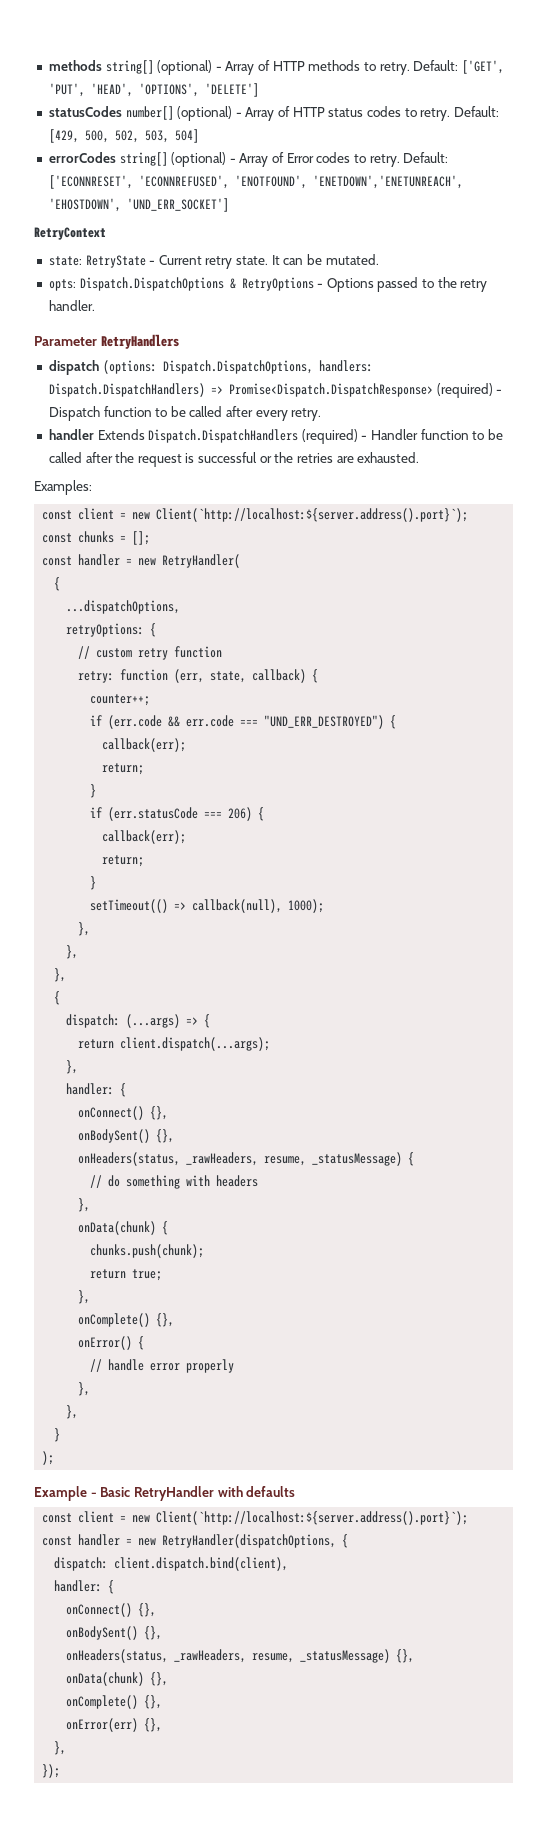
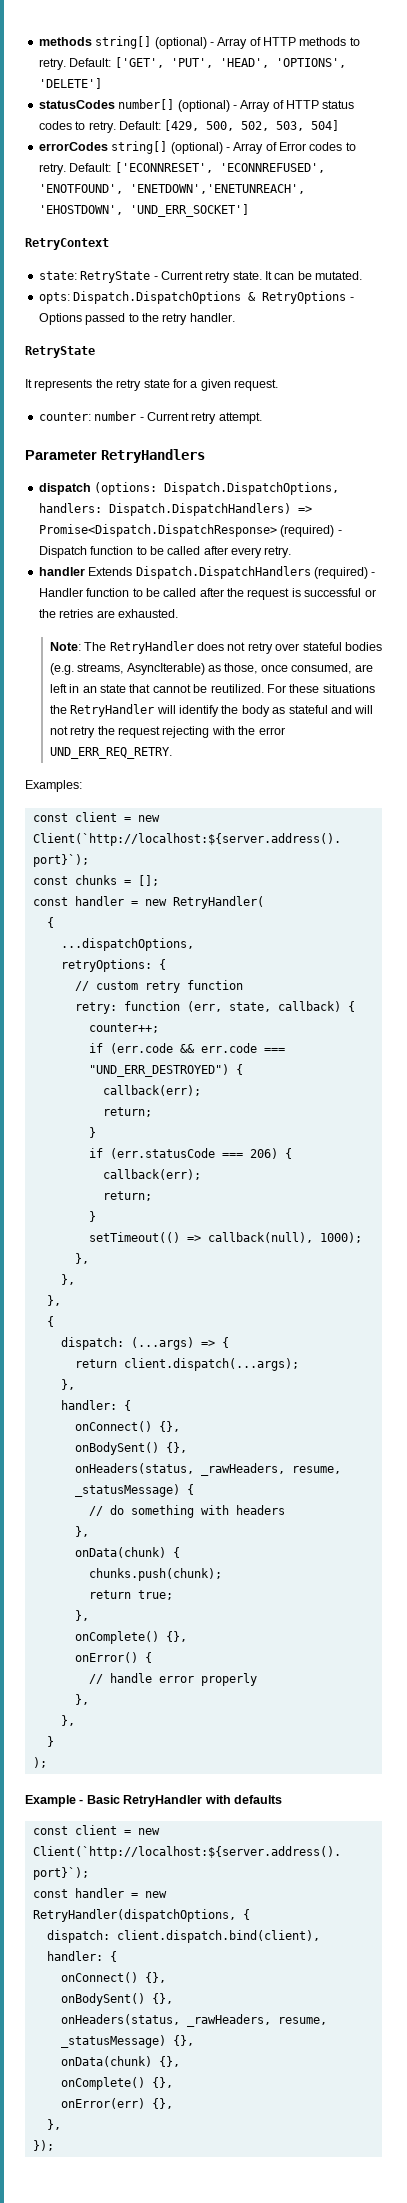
(95, 305) none -> [25,346,95,358] [25,379,278,391] [38,411,262,424] // RetryState // It represents the retry state for a given request. // counter: number - Current retry attempt.
(420, 457) none -> [49,641,382,654] [49,663,373,675] [49,684,375,693] [49,704,374,717] [49,726,285,738] [49,747,172,759] // Note: The RetryHandler does not retry over stateful bodies (e.g. streams, AsyncIterable) as those, once consumed, are left in an state that cannot be reutilized. For these situations the RetryHandler will identify the body as stateful and will not retry the request rejecting with the error UND_ERR_REQ_RETRY.

